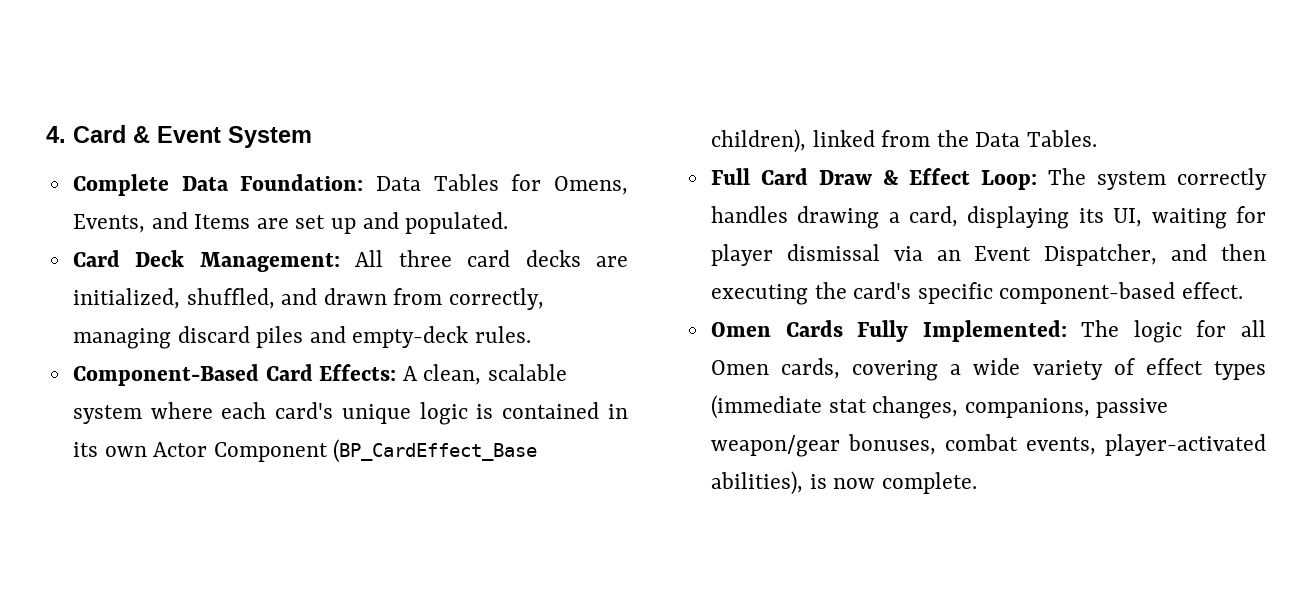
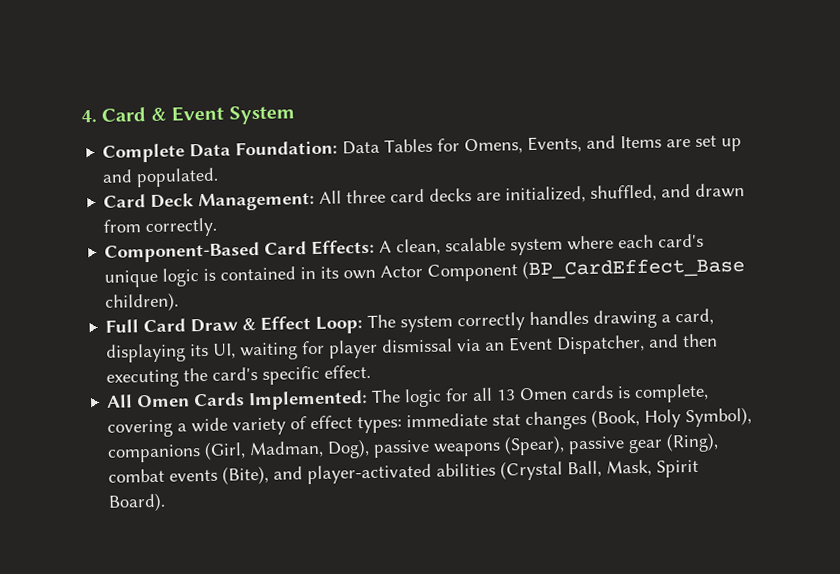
[449,288,545,310] [72,326,532,349] correctly, managing discard piles and empty-deck rules. -> [145,217,219,238] correctly.
[710,129,1098,153] children), linked from the Data Tables. -> [105,292,180,312] children).
[999,282,1176,304] component-based -> (321, 375) none
(1244, 290) none -> [106,394,134,408] All
[857,320,909,342] Fully -> (246, 399) none
[710,358,841,379] Omen cards, -> [496,383,710,404] 13 Omen cards is complete,
[1214,361,1266,380] [710,395,1169,419] [710,434,1266,457] [710,471,977,495] types (immediate stat changes, companions, passive weapon/gear bonuses, combat events, player-activated abilities), is now complete. -> [357,406,753,434] [107,432,720,463] [108,459,700,485] [108,492,167,512] types: immediate stat changes (Book, Holy Symbol), companions (Girl, Madman, Dog), passive weapons (Spear), passive gear (Ring), combat events (Bite), and player-activated abilities (Crystal Ball, Mask, Spirit Board).

